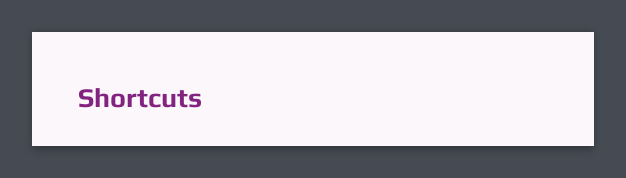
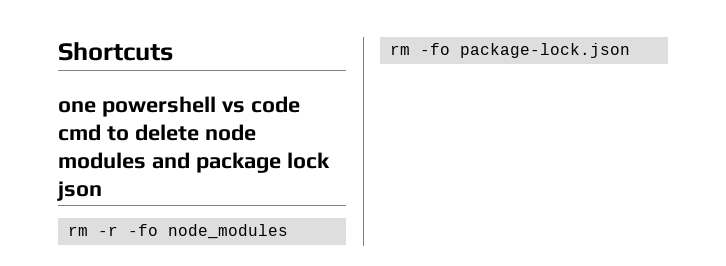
(202, 98) none -> [58,96,300,117] [58,124,256,141] [58,152,330,173] [57,181,102,201] [68,224,289,239] [390,43,631,58] // one powershell vs code cmd to delete node modules and package lock json // rm -r -fo node_modules // rm -fo package-lock.json

